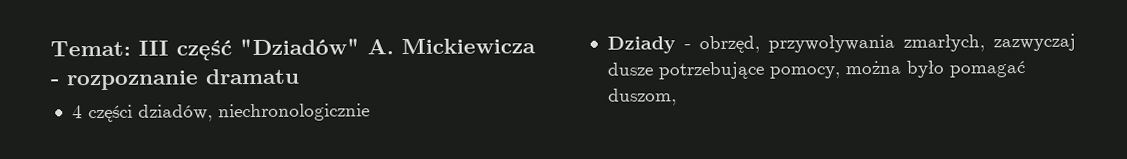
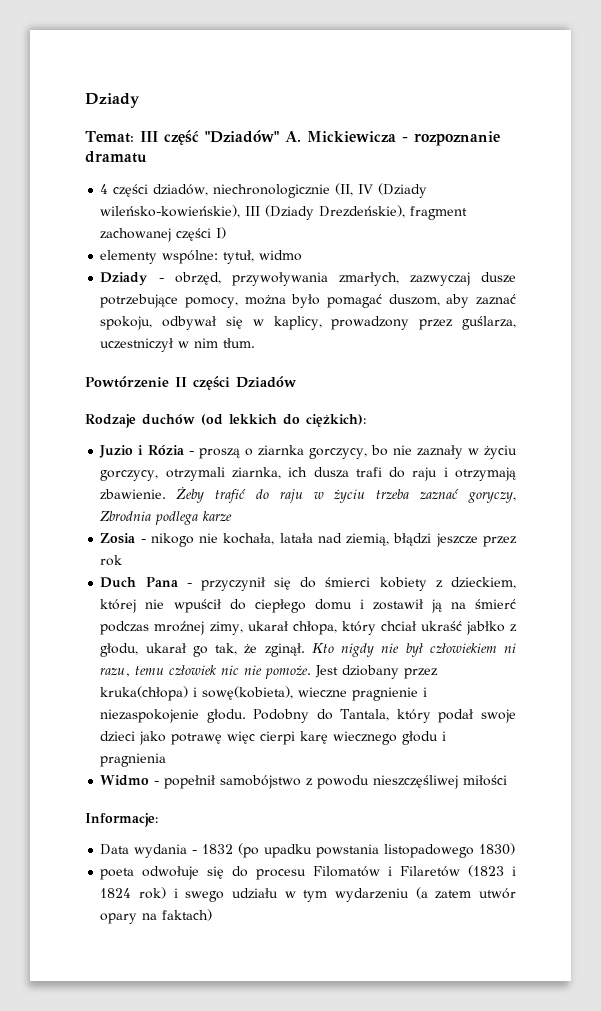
(50, 48) none -> [85,93,140,108] Dziady //
(370, 112) none -> [335,183,428,198] [100,205,468,220] [100,227,227,242] [100,250,303,264] (II, IV (Dziady wileńsko-kowieńskie), III (Dziady Drezdeńskie), fragment zachowanej części I) // elementy wspólne: tytuł, widmo
(677, 97) none -> [446,294,516,308] [100,316,516,330] [100,338,256,352] [85,376,296,390] [85,414,366,428] [99,445,517,459] [100,467,516,481] [100,487,516,503] [100,511,233,525] [100,533,517,547] [100,555,123,566] [100,577,517,591] [100,599,516,613] [100,621,518,635] [100,643,517,657] [100,665,439,679] [100,686,428,701] [100,709,516,723] [100,731,447,745] [100,753,167,767] [100,775,508,789] [85,813,158,827] [100,843,516,858] [100,865,517,880] [100,887,516,902] [100,909,213,924] aby zaznać spokoju, odbywał się w kaplicy, prowadzony przez guślarza, uczestniczył w nim tłum. // Powtórzenie II części Dziadów // Rodzaje duchów (od lekkich do ciężkich): // Juzio i Rózia - proszą o ziarnka gorczycy, bo nie zaznały w życiu gorczycy, otrzymali ziarnka, ich dusza trafi do raju i otrzymają zbawienie. Żeby trafić do raju w życiu trzeba zaznać goryczy, Zbrodnia podlega karze // Zosia - nikogo nie kochała, latała nad ziemią, błądzi jeszcze przez rok // Duch Pana - przyczynił się do śmierci kobiety z dzieckiem, której nie wpuścił do ciepłego domu i zostawił ją na śmierć podczas mroźnej zimy, ukarał chłopa, który chciał ukraść jabłko z głodu, ukarał go tak, że zginął. Kto nigdy nie był człowiekiem ni razu, temu człowiek nic nie pomoże. Jest dziobany przez kruka(chłopa) i sowę(kobieta), wieczne pragnienie i niezaspokojenie głodu. Podobny do Tantala, który podał swoje dzieci jako potrawę więc cierpi karę wiecznego głodu i pragnienia // Widmo - popełnił samobójstwo z powodu nieszczęśliwej miłości // Informacje: // Data wydania - 1832 (po upadku powstania listopadowego 1830) // poeta odwołuje się do procesu Filomatów i Filaretów (1823 i 1824 rok) i swego udziału w tym wydarzeniu (a zatem utwór opary na faktach)

